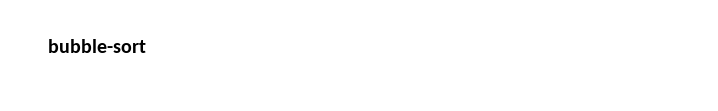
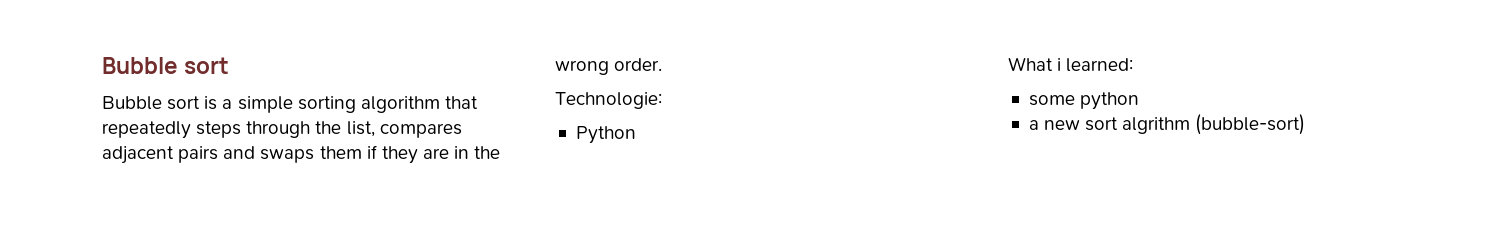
[48,39,146,53] bubble-sort -> [102,57,230,74] [102,96,478,113] [102,121,462,139] [102,145,501,164] [555,58,663,75] [555,92,662,109] [575,126,636,144] [1008,57,1134,72] [1028,92,1140,110] [1028,114,1306,135] Bubble sort // Bubble sort is a simple sorting algorithm that repeatedly steps through the list, compares adjacent pairs and swaps them if they are in the wrong order. // Technologie: // Python // What i learned: // some python // a new sort algrithm (bubble-sort)

